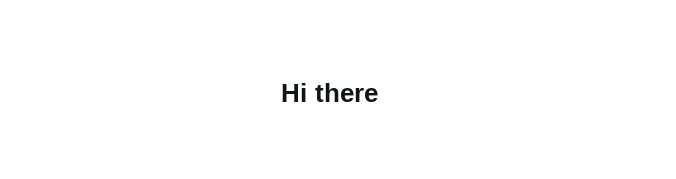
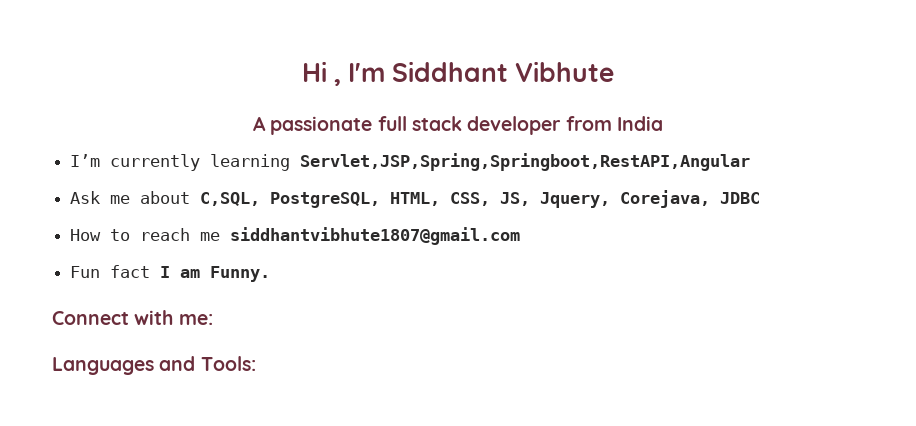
[314,83,378,102] there -> [333,61,615,86] [253,116,663,135] [70,153,751,171] [70,190,761,208] [70,227,521,245] [70,265,271,282] [52,310,213,325] [52,356,256,375] , I'm Siddhant Vibhute // A passionate full stack developer from India // I’m currently learning Servlet,JSP,Spring,Springboot,RestAPI,Angular // Ask me about C,SQL, PostgreSQL, HTML, CSS, JS, Jquery, Corejava, JDBC // How to reach me siddhantvibhute1807@gmail.com // Fun fact I am Funny. // Connect with me: // Languages and Tools:

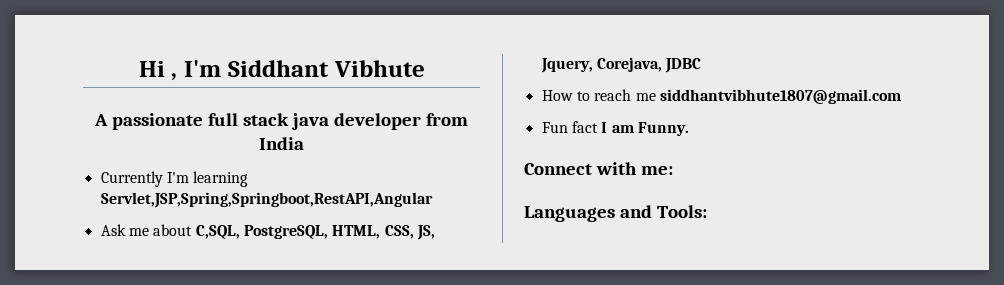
(462, 123) none -> [291,113,329,130] java
[70,154,201,171] I’m currently -> [100,171,189,187] Currently I'm

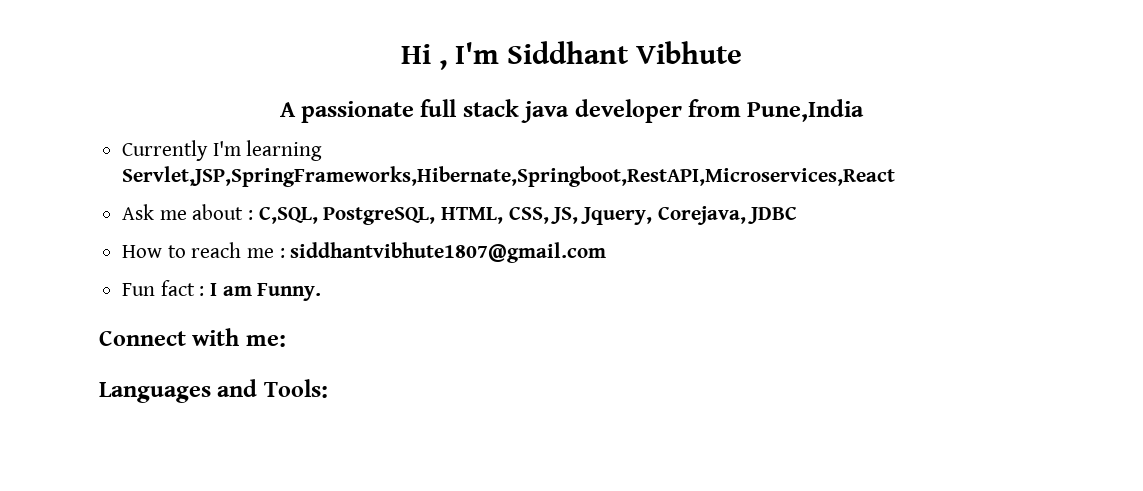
[259,137,304,150] India -> [747,99,865,122] Pune,India
[100,192,433,208] Servlet,JSP,Spring,Springboot,RestAPI,Angular -> [122,166,896,187] Servlet,JSP,SpringFrameworks,Hibernate,Springboot,RestAPI,Microservices,React
(193, 230) none -> [248,210,254,220] :
(656, 97) none -> [279,248,285,258] :
(598, 127) none -> [199,286,205,296] :

